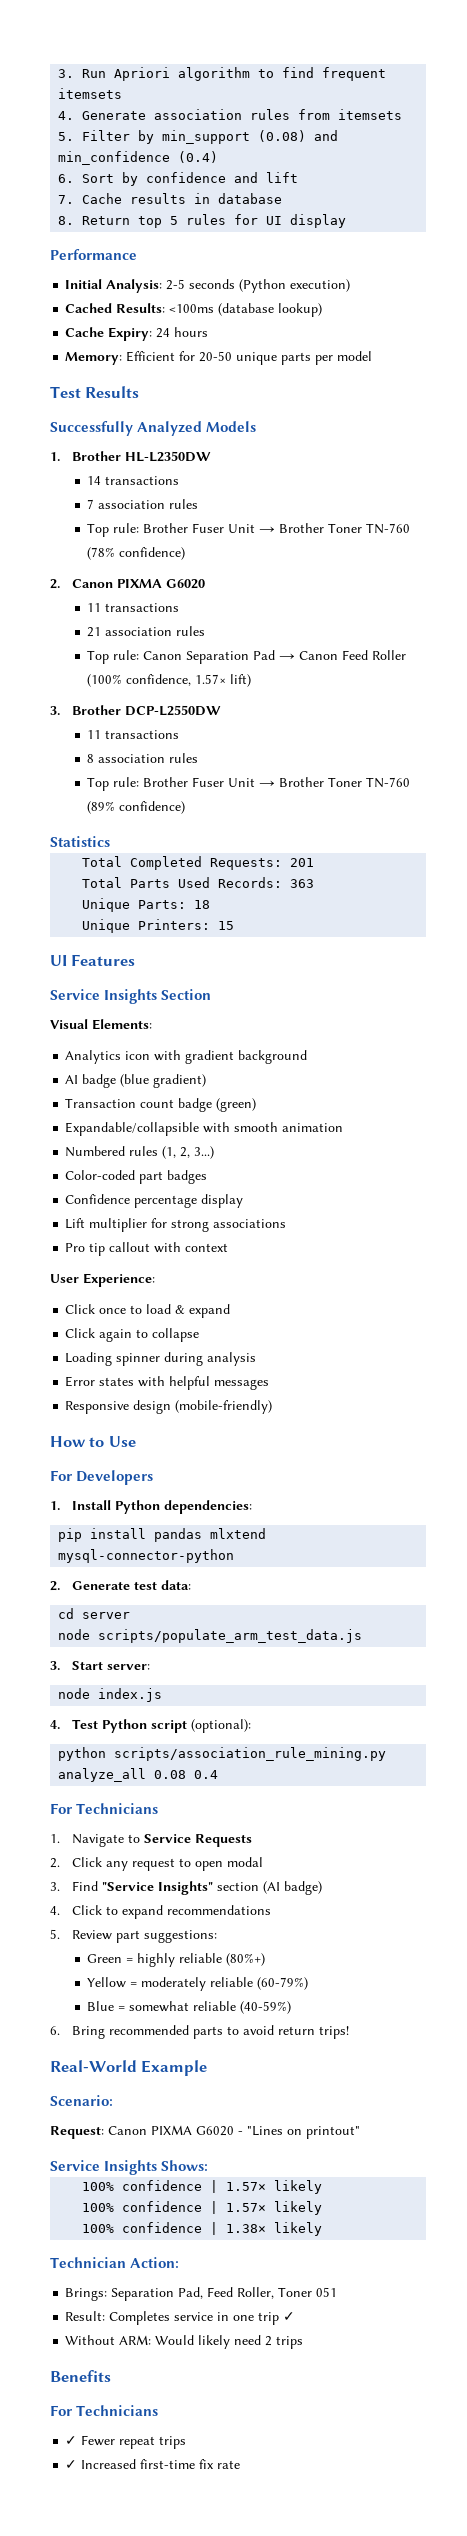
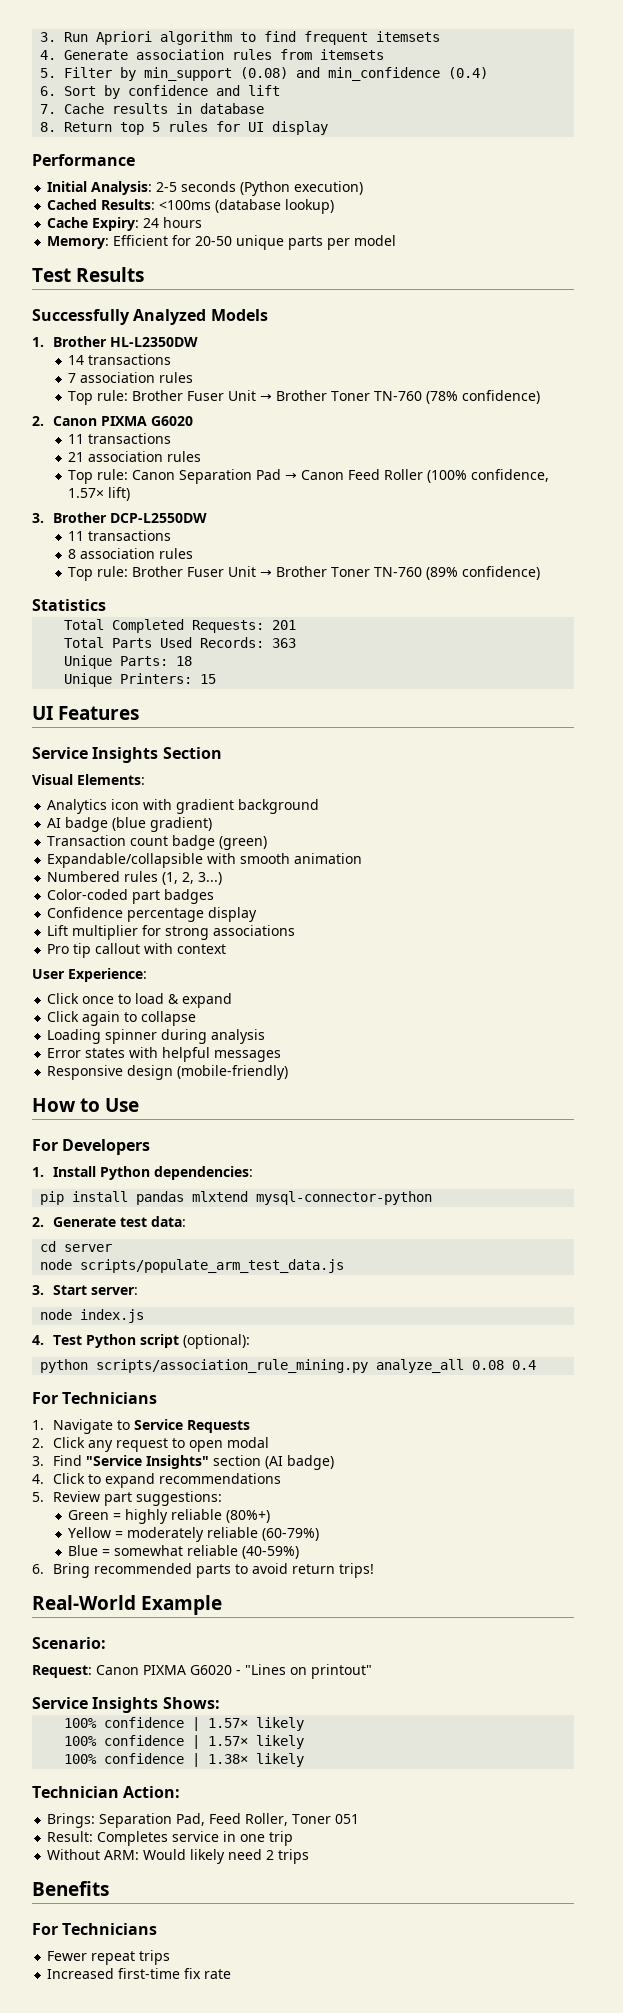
[283,2312,296,2321] ✓ -> (294, 1838) none
[65,2436,78,2445] ✓ -> (158, 1929) none
[65,2460,78,2469] ✓ -> (171, 1957) none

